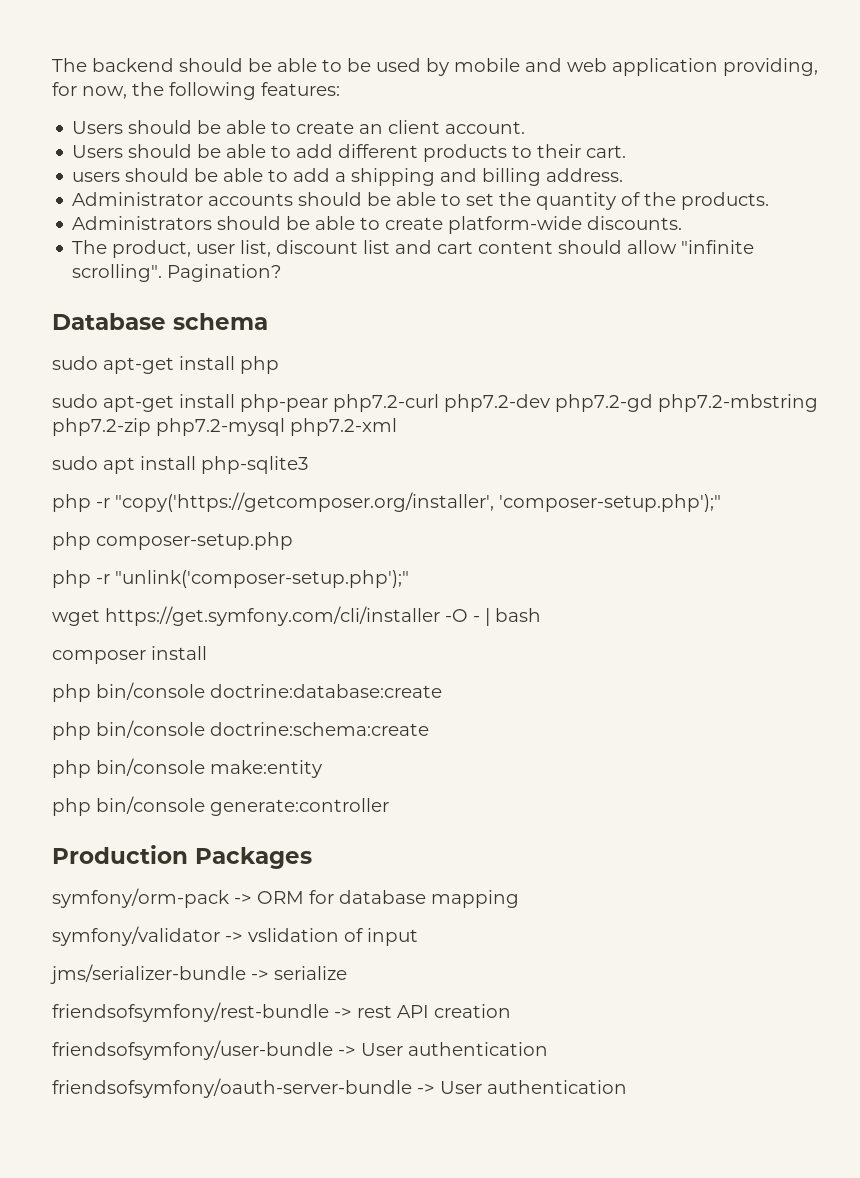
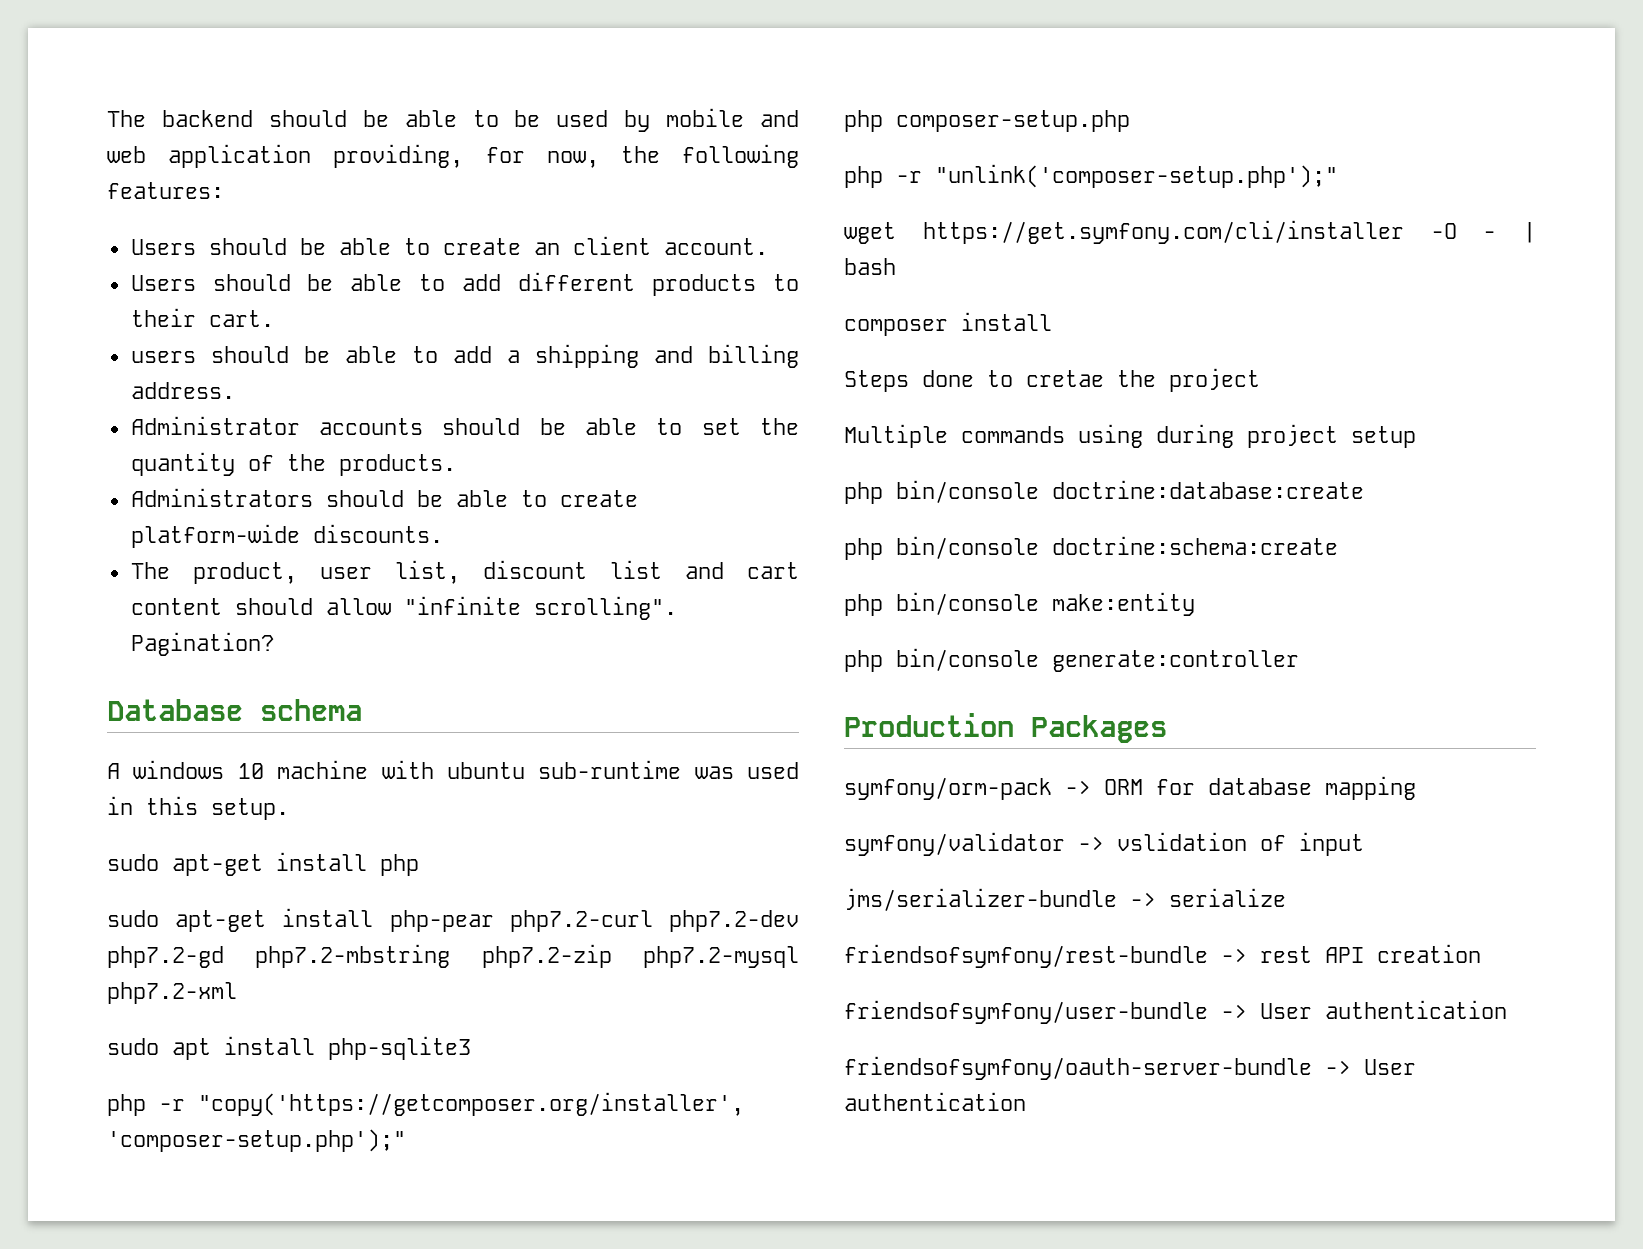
(268, 321) none -> [107,760,799,779] [107,796,289,820] // A windows 10 machine with ubuntu sub-runtime was used in this setup.
(207, 653) none -> [844,368,1260,392] [844,424,1416,448] // Steps done to cretae the project // Multiple commands using during project setup

